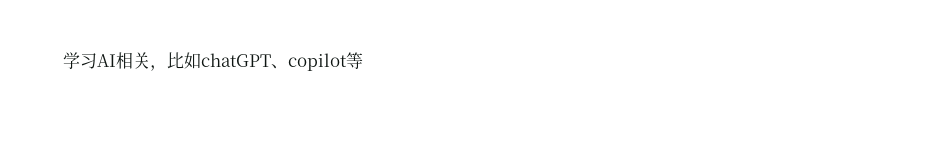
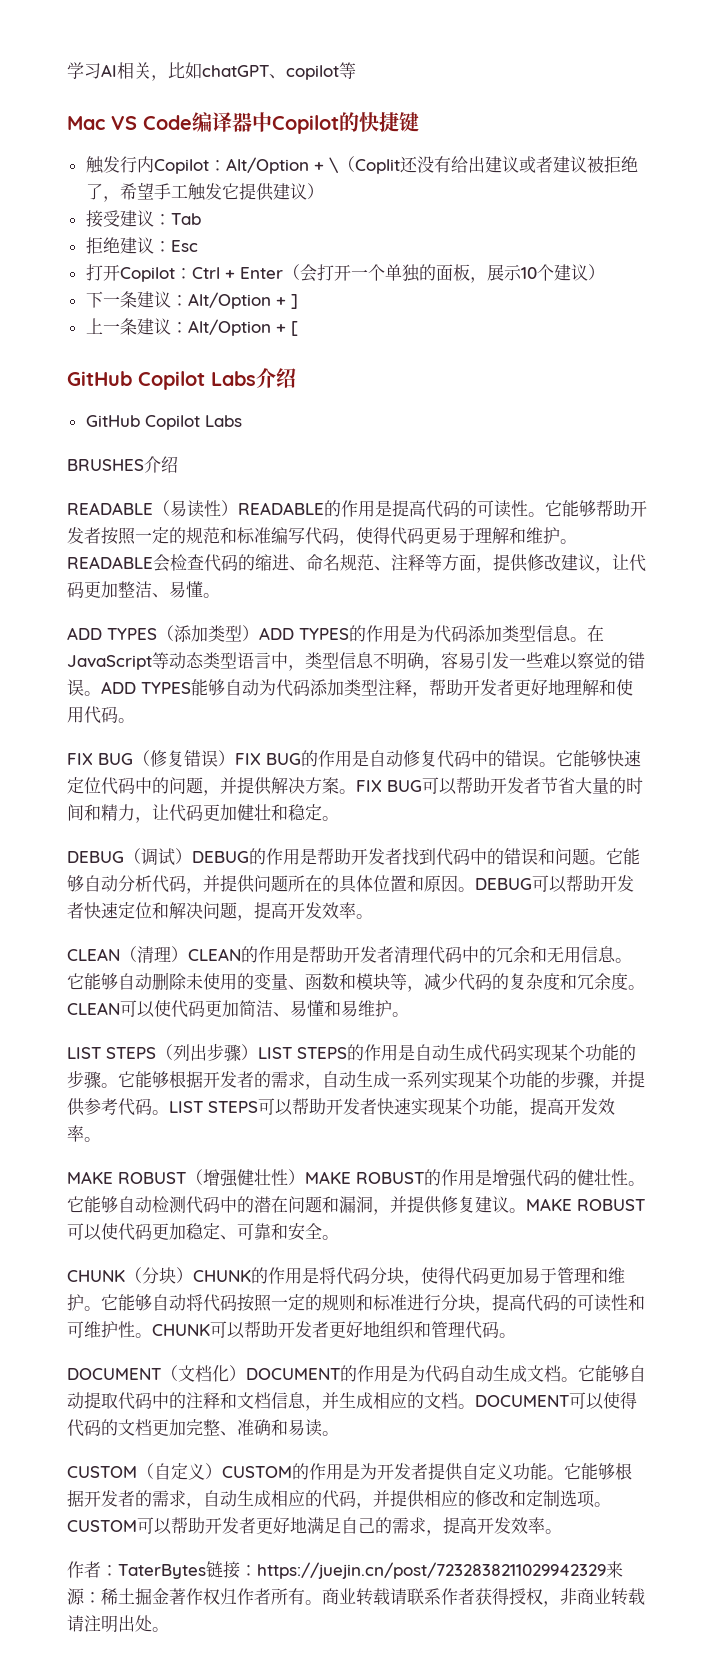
(363, 60) none -> [67,112,419,134] [85,156,638,174] [85,182,324,202] [85,210,201,228] [85,237,198,254] [85,264,605,283] [85,291,298,309] [85,318,298,336] [67,368,296,390] [85,415,242,430] [67,456,178,473] [67,500,647,518] [67,527,577,546] [67,554,646,573] [67,581,220,598] [67,625,604,643] [67,652,645,671] [67,679,633,698] [67,706,135,724] [67,750,641,768] [67,777,643,796] [67,804,339,823] [67,848,640,866] [67,875,634,894] [67,902,373,921] [67,946,632,964] [67,972,645,992] [67,1000,409,1018] [67,1043,636,1062] [67,1070,645,1090] [67,1098,615,1117] [67,1125,101,1142] [67,1169,645,1187] [67,1196,645,1215] [67,1223,339,1241] [67,1267,625,1286] [67,1294,645,1313] [67,1321,516,1339] [67,1365,646,1383] [67,1392,637,1411] [67,1419,339,1437] [67,1463,632,1481] [67,1490,611,1509] [67,1517,562,1536] [67,1561,623,1579] [67,1588,645,1607] [67,1615,169,1633] // Mac VS Code编译器中Copilot的快捷键 // 触发行内Copilot：Alt/Option + \（Coplit还没有给出建议或者建议被拒绝了，希望手工触发它提供建议） // 接受建议：Tab // 拒绝建议：Esc // 打开Copilot：Ctrl + Enter（会打开一个单独的面板，展示10个建议） // 下一条建议：Alt/Option + ] // 上一条建议：Alt/Option + [ // GitHub Copilot Labs介绍 // GitHub Copilot Labs // BRUSHES介绍 // READABLE（易读性）READABLE的作用是提高代码的可读性。它能够帮助开发者按照一定的规范和标准编写代码，使得代码更易于理解和维护。READABLE会检查代码的缩进、命名规范、注释等方面，提供修改建议，让代码更加整洁、易懂。 // ADD TYPES（添加类型）ADD TYPES的作用是为代码添加类型信息。在JavaScript等动态类型语言中，类型信息不明确，容易引发一些难以察觉的错误。ADD TYPES能够自动为代码添加类型注释，帮助开发者更好地理解和使用代码。 // FIX BUG（修复错误）FIX BUG的作用是自动修复代码中的错误。它能够快速定位代码中的问题，并提供解决方案。FIX BUG可以帮助开发者节省大量的时间和精力，让代码更加健壮和稳定。 // DEBUG（调试）DEBUG的作用是帮助开发者找到代码中的错误和问题。它能够自动分析代码，并提供问题所在的具体位置和原因。DEBUG可以帮助开发者快速定位和解决问题，提高开发效率。 // CLEAN（清理）CLEAN的作用是帮助开发者清理代码中的冗余和无用信息。它能够自动删除未使用的变量、函数和模块等，减少代码的复杂度和冗余度。CLEAN可以使代码更加简洁、易懂和易维护。 // LIST STEPS（列出步骤）LIST STEPS的作用是自动生成代码实现某个功能的步骤。它能够根据开发者的需求，自动生成一系列实现某个功能的步骤，并提供参考代码。LIST STEPS可以帮助开发者快速实现某个功能，提高开发效率。 // MAKE ROBUST（增强健壮性）MAKE ROBUST的作用是增强代码的健壮性。它能够自动检测代码中的潜在问题和漏洞，并提供修复建议。MAKE ROBUST可以使代码更加稳定、可靠和安全。 // CHUNK（分块）CHUNK的作用是将代码分块，使得代码更加易于管理和维护。它能够自动将代码按照一定的规则和标准进行分块，提高代码的可读性和可维护性。CHUNK可以帮助开发者更好地组织和管理代码。 // DOCUMENT（文档化）DOCUMENT的作用是为代码自动生成文档。它能够自动提取代码中的注释和文档信息，并生成相应的文档。DOCUMENT可以使得代码的文档更加完整、准确和易读。 // CUSTOM（自定义）CUSTOM的作用是为开发者提供自定义功能。它能够根据开发者的需求，自动生成相应的代码，并提供相应的修改和定制选项。CUSTOM可以帮助开发者更好地满足自己的需求，提高开发效率。 // 作者：TaterBytes链接：https://juejin.cn/post/7232838211029942329来源：稀土掘金著作权归作者所有。商业转载请联系作者获得授权，非商业转载请注明出处。

